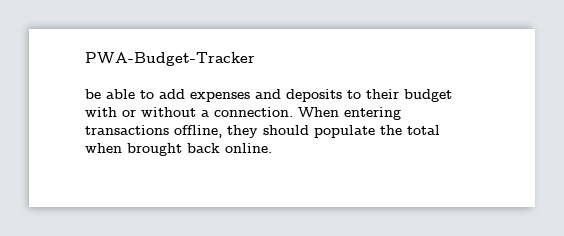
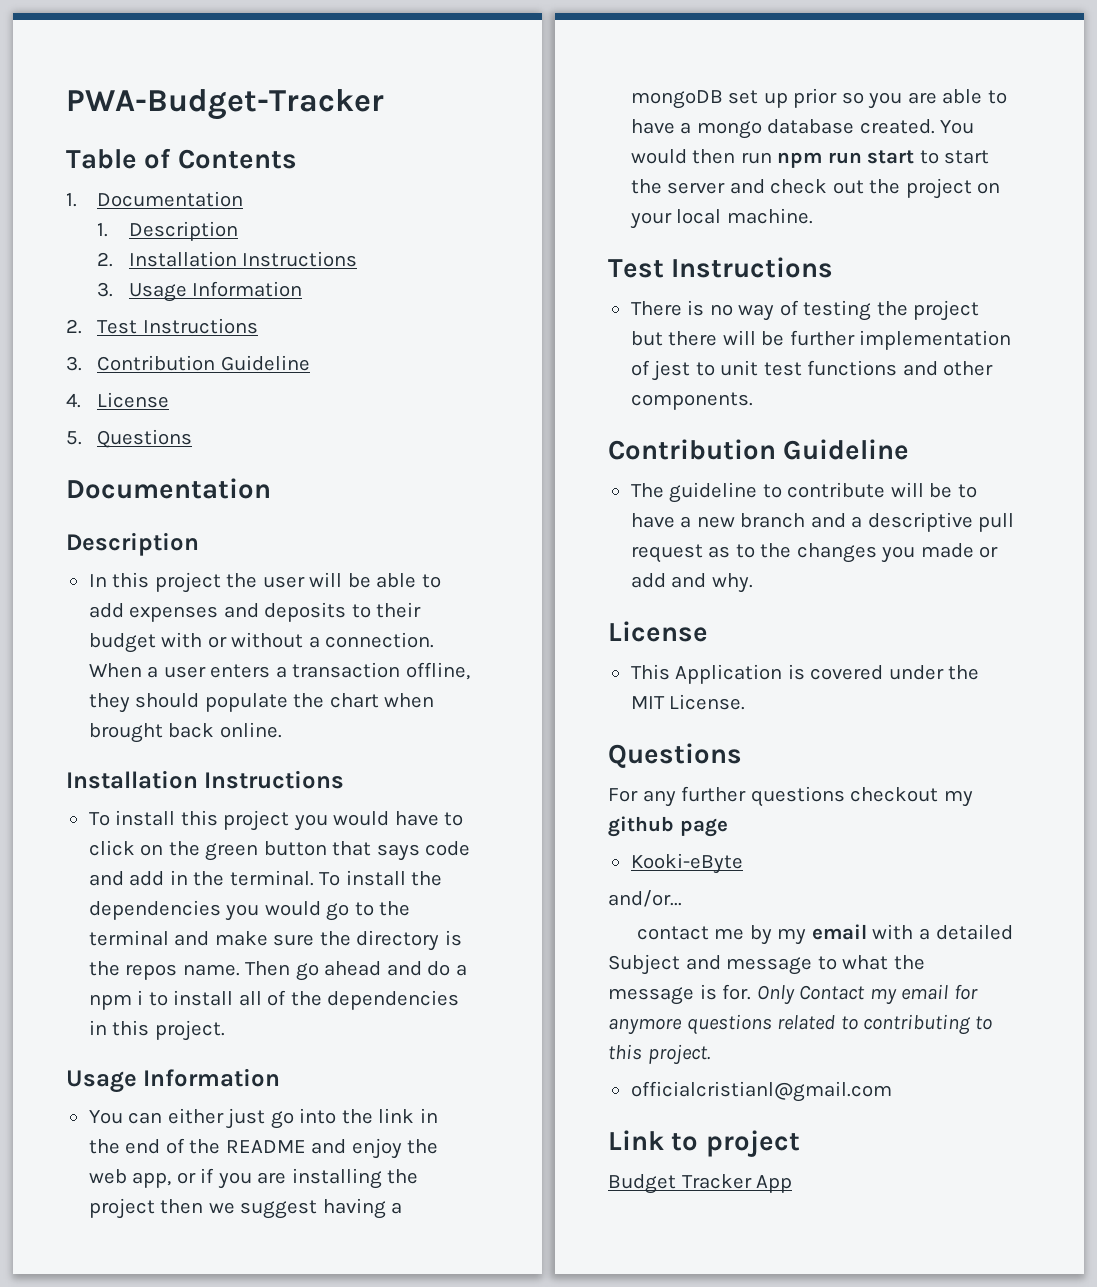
(255, 59) none -> [66,148,297,169] [66,191,244,207] [97,221,238,241] [97,251,358,267] [97,281,303,302] [66,318,258,334] [66,355,310,371] [66,392,170,408] [66,429,193,448] [66,478,271,499] [66,532,199,556] [88,572,343,593] Table of Contents // 1. Documentation // 1. Description // 2. Installation Instructions // 3. Usage Information // 2. Test Instructions // 3. Contribution Guideline // 4. License // 5. Questions // Documentation // Description // In this project the user will
[344,107,401,120] [85,125,169,135] entering transactions -> [147,662,401,678] a user enters a transaction
[407,125,440,135] total -> [329,693,379,708] chart
(272, 148) none -> [66,770,345,789] [88,810,464,831] [88,840,471,861] [88,870,443,886] [88,900,411,921] [88,930,462,951] [88,961,467,981] [88,990,460,1010] [88,1020,225,1041] [66,1068,281,1093] [88,1108,438,1129] [88,1138,439,1159] [88,1168,419,1189] [88,1198,403,1219] [630,88,1007,109] [630,119,975,139] [630,149,990,168] [630,178,1001,199] [629,208,813,229] [608,257,834,278] [630,300,980,321] [630,330,1012,350] [630,360,994,381] [630,392,753,410] [608,439,910,460] [630,482,977,503] [630,512,1015,532] [630,543,999,563] [630,573,753,593] [608,621,708,642] [630,664,980,684] [630,694,746,710] [608,743,742,768] [608,786,973,807] [608,816,728,837] [630,853,743,874] [608,890,682,907] [636,924,1013,945] [608,954,925,975] [608,984,978,1005] [608,1014,992,1035] [608,1044,710,1065] [630,1081,892,1102] [608,1130,800,1157] [608,1174,793,1194] // Installation Instructions // To install this project you would have to click on the green button that says code and add in the terminal. To install the dependencies you would go to the terminal and make sure the directory is the repos name. Then go ahead and do a npm i to install all of the dependencies in this project. // Usage Information // You can either just go into the link in the end of the README and enjoy the web app, or if you are installing the project then we suggest having a mongoDB set up prior so you are able to have a mongo database created. You would then run npm run start to start the server and check out the project on your local machine. // Test Instructions // There is no way of testing the project but there will be further implementation of jest to unit test functions and other components. // Contribution Guideline // The guideline to contribute will be to have a new branch and a descriptive pull request as to the changes you made or add and why. // License // This Application is covered under the MIT License. // Questions // For any further questions checkout my github page // Kooki-eByte // and/or... // contact me by my email with a detailed Subject and message to what the message is for. Only Contact my email for anymore questions related to contributing to this project. // officialcristianl@gmail.com // Link to project // Budget Tracker App

